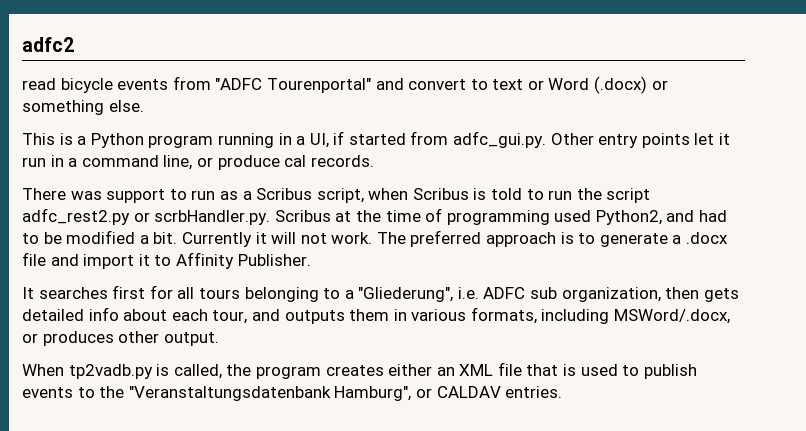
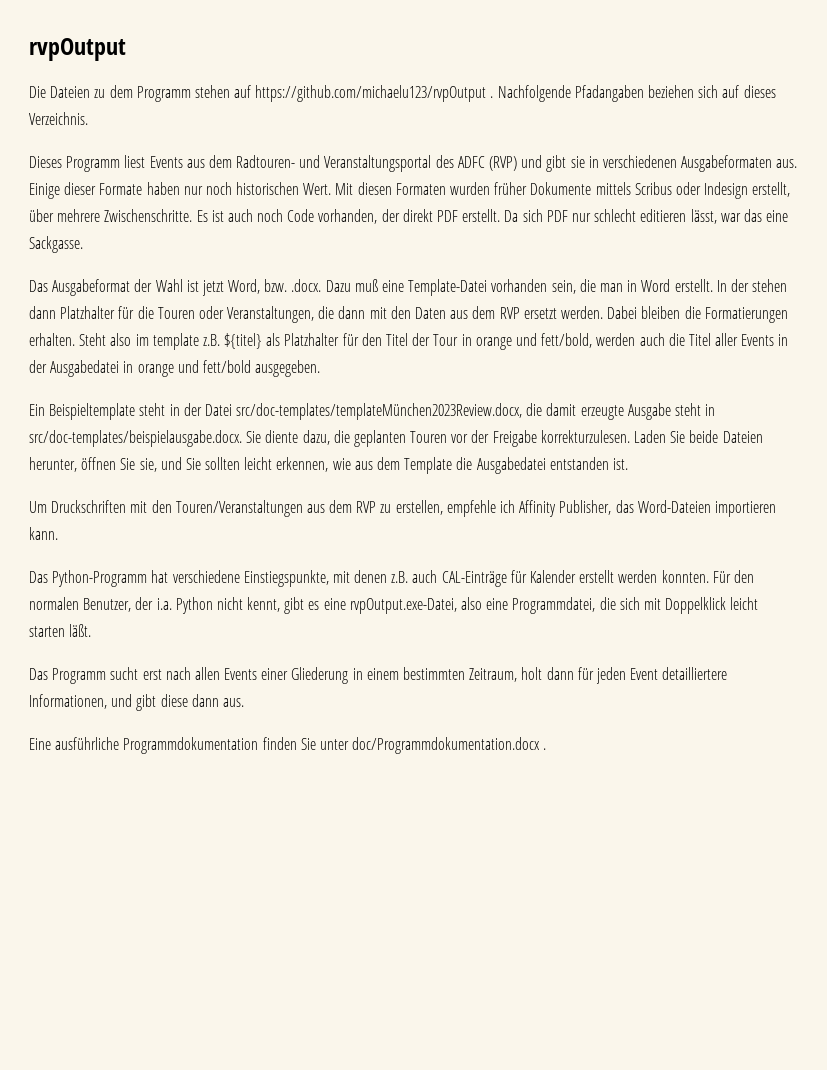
[22,37,74,52] [22,76,668,94] [22,100,144,115] [22,131,731,148] [22,155,374,170] [22,188,651,203] [22,208,728,225] [22,230,729,247] [22,252,311,269] [22,285,739,302] [22,307,731,324] [22,331,219,346] [22,362,697,379] [22,386,563,401] adfc2 // read bicycle events from "ADFC Tourenportal" and convert to text or Word (.docx) or something else. // This is a Python program running in a UI, if started from adfc_gui.py. Other entry points let it run in a command line, or produce cal records. // There was support to run as a Scribus script, when Scribus is told to run the script adfc_rest2.py or scrbHandler.py. Scribus at the time of programming used Python2, and had to be modified a bit. Currently it will not work. The preferred approach is to generate a .docx file and import it to Affinity Publisher. // It searches first for all tours belonging to a "Gliederung", i.e. ADFC sub organization, then gets detailed info about each tour, and outputs them in various formats, including MSWord/.docx, or produces other output. // When tp2vadb.py is called, the program creates either an XML file that is used to publish events to the "Veranstaltungsdatenbank Hamburg", or CALDAV entries. -> [29,38,126,61] [29,85,776,102] [29,112,88,125] [29,155,798,172] [29,182,791,199] [29,209,789,224] [29,236,83,253] [29,279,788,296] [29,306,788,323] [29,333,789,350] [29,360,321,377] [29,403,716,420] [29,430,763,447] [29,457,628,474] [29,500,776,517] [29,527,58,540] [29,570,754,587] [29,597,759,614] [29,624,92,637] [29,667,728,684] [29,694,244,711] [29,737,547,754] rvpOutput // Die Dateien zu dem Programm stehen auf https://github.com/michaelu123/rvpOutput . Nachfolgende Pfadangaben beziehen sich auf dieses Verzeichnis. // Dieses Programm liest Events aus dem Radtouren- und Veranstaltungsportal des ADFC (RVP) und gibt sie in verschiedenen Ausgabeformaten aus. Einige dieser Formate haben nur noch historischen Wert. Mit diesen Formaten wurden früher Dokumente mittels Scribus oder Indesign erstellt, über mehrere Zwischenschritte. Es ist auch noch Code vorhanden, der direkt PDF erstellt. Da sich PDF nur schlecht editieren lässt, war das eine Sackgasse. // Das Ausgabeformat der Wahl ist jetzt Word, bzw. .docx. Dazu muß eine Template-Datei vorhanden sein, die man in Word erstellt. In der stehen dann Platzhalter für die Touren oder Veranstaltungen, die dann mit den Daten aus dem RVP ersetzt werden. Dabei bleiben die Formatierungen erhalten. Steht also im template z.B. ${titel} als Platzhalter für den Titel der Tour in orange und fett/bold, werden auch die Titel aller Events in der Ausgabedatei in orange und fett/bold ausgegeben. // Ein Beispieltemplate steht in der Datei src/doc-templates/templateMünchen2023Review.docx, die damit erzeugte Ausgabe steht in src/doc-templates/beispielausgabe.docx. Sie diente dazu, die geplanten Touren vor der Freigabe korrekturzulesen. Laden Sie beide Dateien herunter, öffnen Sie sie, und Sie sollten leicht erkennen, wie aus dem Template die Ausgabedatei entstanden ist. // Um Druckschriften mit den Touren/Veranstaltungen aus dem RVP zu erstellen, empfehle ich Affinity Publisher, das Word-Dateien importieren kann. // Das Python-Programm hat verschiedene Einstiegspunkte, mit denen z.B. auch CAL-Einträge für Kalender erstellt werden konnten. Für den normalen Benutzer, der i.a. Python nicht kennt, gibt es eine rvpOutput.exe-Datei, also eine Programmdatei, die sich mit Doppelklick leicht starten läßt. // Das Programm sucht erst nach allen Events einer Gliederung in einem bestimmten Zeitraum, holt dann für jeden Event detailliertere Informationen, und gibt diese dann aus. // Eine ausführliche Programmdokumentation finden Sie unter doc/Programmdokumentation.docx .

